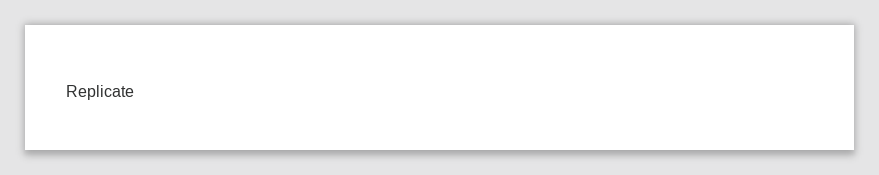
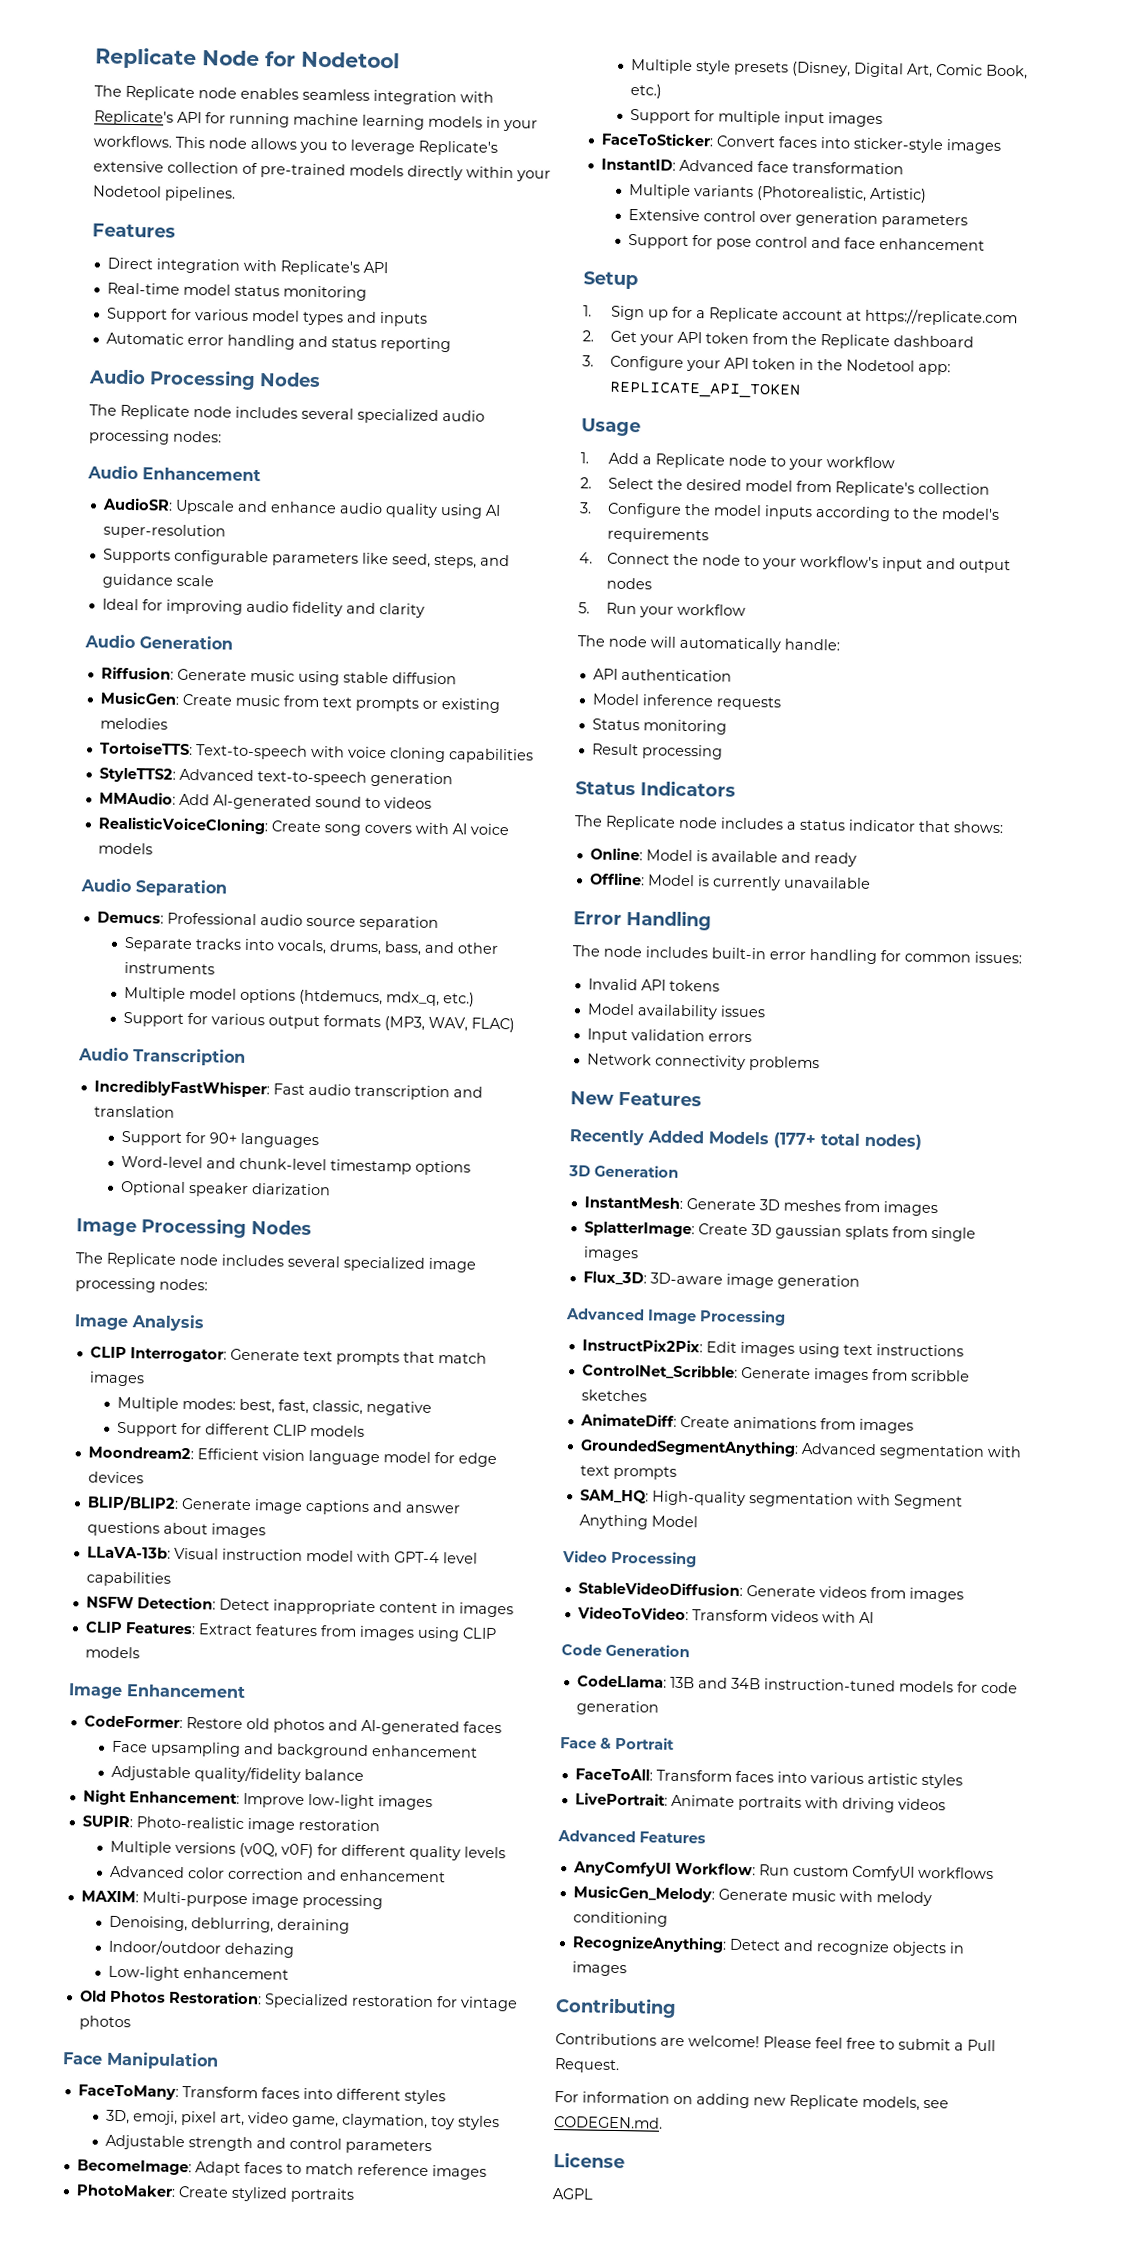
[66,85,134,100] Replicate -> [95,47,400,70] [94,85,494,106] [94,110,538,132] [93,135,498,156] [93,160,551,182] [92,185,236,202] [92,223,176,238] [106,257,388,276] [106,282,367,301] [105,307,428,327] [105,332,451,353] [88,368,321,390] [89,404,485,424] [89,429,222,445] [87,465,261,482] [101,497,501,519] [102,523,226,540] [102,548,510,569] [101,573,214,589] [101,598,425,618] [84,634,233,650] [100,666,457,686] [99,691,500,713] [99,717,168,730] [99,741,534,764] [98,767,453,788] [98,791,432,810] [97,816,509,836] [97,842,153,855] [80,878,228,897] [96,911,439,932] [123,936,499,956] [123,961,215,975] [123,986,475,1007] [122,1011,515,1033] [78,1047,246,1066] [93,1079,483,1101] [93,1105,175,1118] [120,1130,319,1149] [120,1155,471,1176] [119,1180,331,1197] [76,1217,312,1238] [75,1252,476,1273] [75,1277,208,1293] [74,1314,205,1332] [89,1346,487,1366] [88,1371,145,1387] [116,1396,432,1416] [116,1421,365,1437] [87,1446,497,1468] [87,1471,144,1484] [86,1495,461,1515] [86,1521,266,1539] [86,1546,478,1564] [85,1571,171,1587] [85,1596,514,1618] [84,1621,497,1642] [84,1646,140,1659] [68,1683,246,1700] [83,1715,502,1736] [111,1740,478,1759] [110,1765,364,1783] [82,1789,433,1811] [81,1815,380,1833] [109,1840,506,1861] [108,1865,446,1883] [80,1890,383,1910] [108,1915,350,1934] [107,1939,294,1958] [107,1965,289,1981] [78,1990,518,2012] [78,2015,131,2031] [62,2051,219,2070] [77,2084,446,2105] [105,2109,500,2131] [104,2134,432,2155] [76,2159,487,2180] [75,2184,355,2203] [630,58,1028,80] [629,83,662,99] [629,108,883,128] [600,132,1002,154] [600,158,904,175] [628,183,927,203] [627,208,968,229] [627,233,985,251] [583,271,638,290] [583,305,1018,327] [582,330,974,350] [582,355,951,376] [608,380,801,399] [581,418,641,437] [580,452,895,471] [580,477,990,497] [579,502,1000,522] [606,527,709,544] [579,552,1011,574] [605,577,652,590] [578,602,746,618] [577,635,840,653] [592,668,732,682] [591,693,782,711] [591,718,727,735] [591,743,723,760] [575,780,736,797] [574,815,1004,834] [589,847,857,867] [588,872,871,891] [573,910,712,931] [572,945,1022,965] [587,978,720,992] [586,1003,766,1020] [586,1028,752,1044] [586,1053,820,1072] [570,1091,702,1107] [569,1129,923,1150] [568,1164,679,1178] [583,1196,938,1217] [583,1221,976,1242] [582,1246,639,1262] [582,1271,860,1290] [566,1308,786,1326] [581,1338,964,1358] [581,1363,970,1383] [580,1389,647,1402] [579,1413,914,1434] [579,1438,1022,1460] [579,1465,677,1480] [579,1489,963,1510] [578,1514,698,1530] [562,1550,697,1568] [577,1581,964,1603] [576,1606,874,1624] [561,1643,690,1658] [576,1675,1018,1694] [575,1700,659,1716] [560,1736,675,1750] [574,1768,963,1789] [574,1792,946,1813] [557,1830,706,1844] [572,1861,994,1881] [572,1885,932,1907] [572,1911,668,1927] [571,1935,965,1957] [571,1961,627,1977] [555,1997,677,2018] [555,2033,996,2052] [554,2058,620,2074] [554,2091,949,2111] [554,2116,663,2129] [553,2152,625,2169] [552,2188,594,2200] Replicate Node for Nodetool // The Replicate node enables seamless integration with Replicate's API for running machine learning models in your workflows. This node allows you to leverage Replicate's extensive collection of pre-trained models directly within your Nodetool pipelines. // Features // Direct integration with Replicate's API // Real-time model status monitoring // Support for various model types and inputs // Automatic error handling and status reporting // Audio Processing Nodes // The Replicate node includes several specialized audio processing nodes: // Audio Enhancement // AudioSR: Upscale and enhance audio quality using AI super-resolution // Supports configurable parameters like seed, steps, and guidance scale // Ideal for improving audio fidelity and clarity // Audio Generation // Riffusion: Generate music using stable diffusion // MusicGen: Create music from text prompts or existing melodies // TortoiseTTS: Text-to-speech with voice cloning capabilities // StyleTTS2: Advanced text-to-speech generation // MMAudio: Add AI-generated sound to videos // RealisticVoiceCloning: Create song covers with AI voice models // Audio Separation // Demucs: Professional audio source separation // Separate tracks into vocals, drums, bass, and other instruments // Multiple model options (htdemucs, mdx_q, etc.) // Support for various output formats (MP3, WAV, FLAC) // Audio Transcription // IncrediblyFastWhisper: Fast audio transcription and translation // Support for 90+ languages // Word-level and chunk-level timestamp options // Optional speaker diarization // Image Processing Nodes // The Replicate node includes several specialized image processing nodes: // Image Analysis // CLIP Interrogator: Generate text prompts that match images // Multiple modes: best, fast, classic, negative // Support for different CLIP models // Moondream2: Efficient vision language model for edge devices // BLIP/BLIP2: Generate image captions and answer questions about images // LLaVA-13b: Visual instruction model with GPT-4 level capabilities // NSFW Detection: Detect inappropriate content in images // CLIP Features: Extract features from images using CLIP models // Image Enhancement // CodeFormer: Restore old photos and AI-generated faces // Face upsampling and background enhancement // Adjustable quality/fidelity balance // Night Enhancement: Improve low-light images // SUPIR: Photo-realistic image restoration // Multiple versions (v0Q, v0F) for different quality levels // Advanced color correction and enhancement // MAXIM: Multi-purpose image processing // Denoising, deblurring, deraining // Indoor/outdoor dehazing // Low-light enhancement // Old Photos Restoration: Specialized restoration for vintage photos // Face Manipulation // FaceToMany: Transform faces into different styles // 3D, emoji, pixel art, video game, claymation, toy styles // Adjustable strength and control parameters // BecomeImage: Adapt faces to match reference images // PhotoMaker: Create stylized portraits // Multiple style presets (Disney, Digital Art, Comic Book, etc.) // Support for multiple input images // FaceToSticker: Convert faces into sticker-style images // InstantID: Advanced face transformation // Multiple variants (Photorealistic, Artistic) // Extensive control over generation parameters // Support for pose control and face enhancement // Setup // 1. Sign up for a Replicate account at https://replicate.com // 2. Get your API token from the Replicate dashboard // 3. Configure your API token in the Nodetool app: REPLICATE_API_TOKEN // Usage // 1. Add a Replicate node to your workflow // 2. Select the desired model from Replicate's collection // 3. Configure the model inputs according to the model's requirements // 4. Connect the node to your workflow's input and output nodes // 5. Run your workflow // The node will automatically handle: // API authentication // Model inference requests // Status monitoring // Result processing // Status Indicators // The Replicate node includes a status indicator that shows: // Online: Model is available and ready // Offline: Model is currently unavailable // Error Handling // The node includes built-in error handling for common issues: // Invalid API tokens // Model availability issues // Input validation errors // Network connectivity problems // New Features // Recently Added Models (177+ total nodes) // 3D Generation // InstantMesh: Generate 3D meshes from images // SplatterImage: Create 3D gaussian splats from single images // Flux_3D: 3D-aware image generation // Advanced Image Processing // InstructPix2Pix: Edit images using text instructions // ControlNet_Scribble: Generate images from scribble sketches // AnimateDiff: Create animations from images // GroundedSegmentAnything: Advanced segmentation with text prompts // SAM_HQ: High-quality segmentation with Segment Anything Model // Video Processing // StableVideoDiffusion: Generate videos from images // VideoToVideo: Transform videos with AI // Code Generation // CodeLlama: 13B and 34B instruction-tuned models for code generation // Face & Portrait // FaceToAll: Transform faces into various artistic styles // LivePortrait: Animate portraits with driving videos // Advanced Features // AnyComfyUI Workflow: Run custom ComfyUI workflows // MusicGen_Melody: Generate music with melody conditioning // RecognizeAnything: Detect and recognize objects in images // Contributing // Contributions are welcome! Please feel free to submit a Pull Request. // For information on adding new Replicate models, see CODEGEN.md. // License // AGPL

